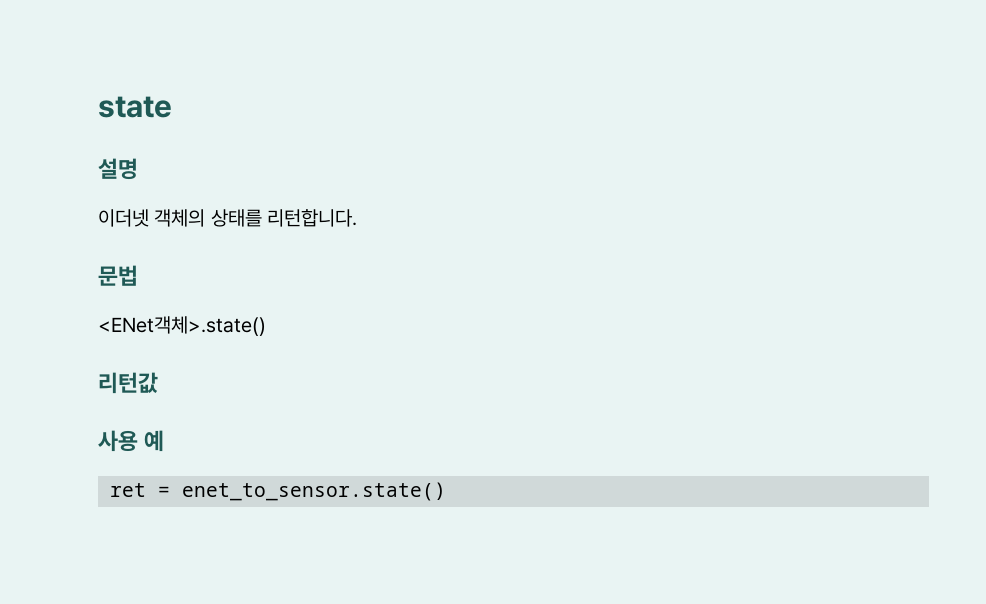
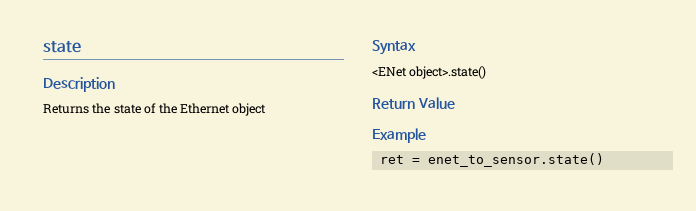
[98,158,138,180] [98,209,358,227] [98,265,138,286] [98,316,266,336] [98,372,158,394] [98,430,165,452] 설명 // 이더넷 객체의 상태를 리턴합니다. // 문법 // <ENet객체>.state() // 리턴값 // 사용 예 -> [43,77,115,92] [43,103,267,116] [372,40,416,55] [372,66,487,79] [372,97,455,109] [372,128,426,143] Description // Returns the state of the Ethernet object // Syntax // <ENet object>.state() // Return Value // Example

